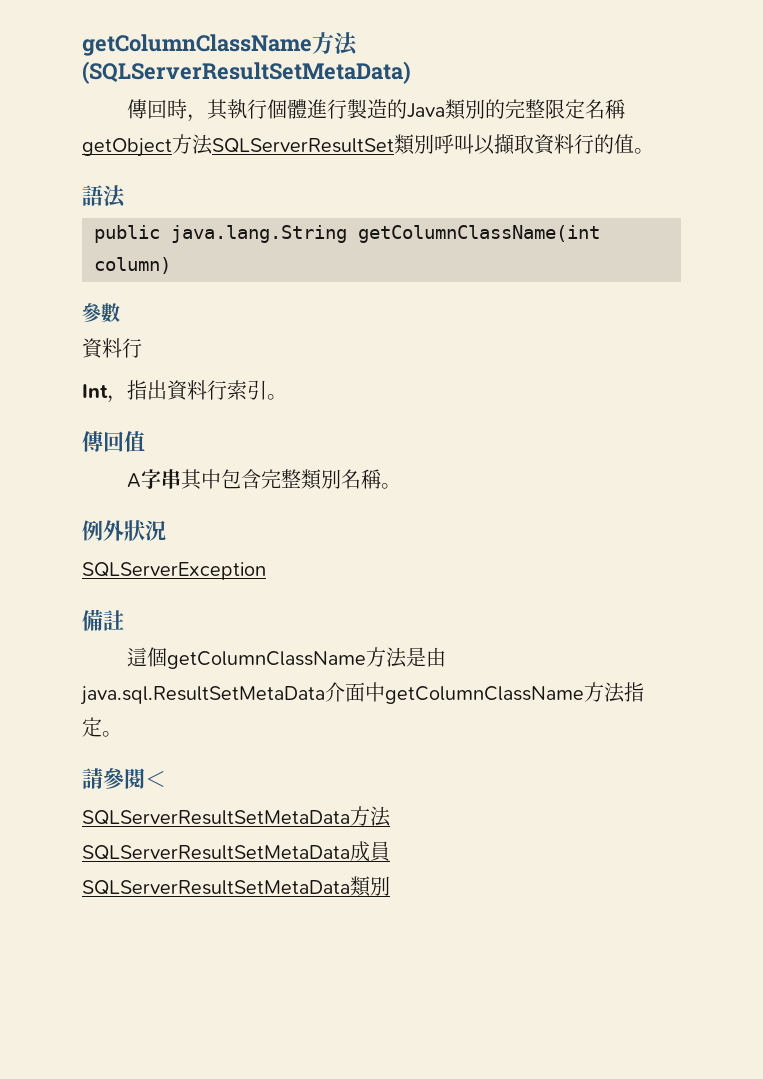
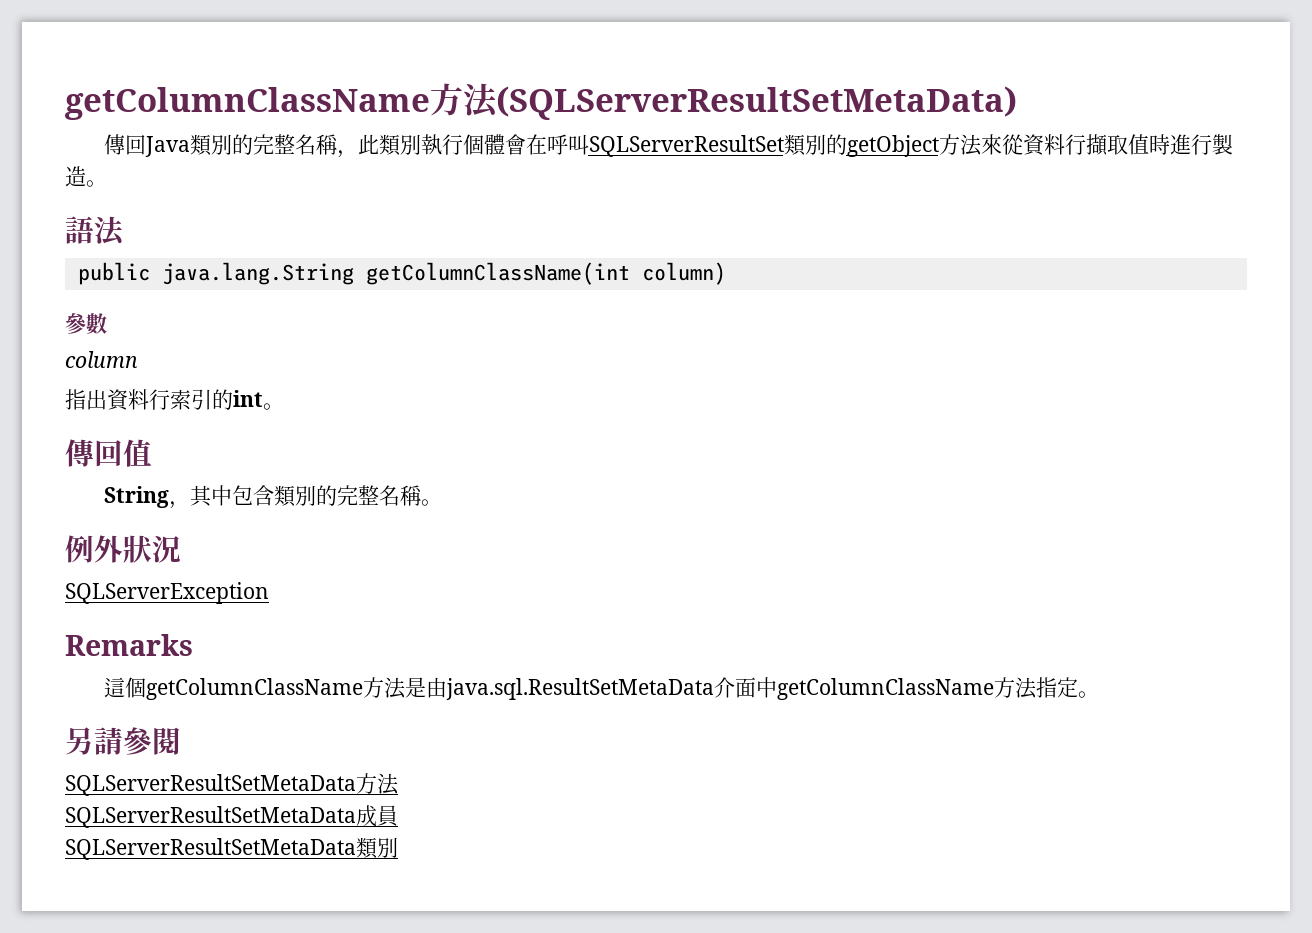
[167,99,627,122] [82,134,634,157] 時，其執行個體進行製造的Java類別的完整限定名稱getObject方法SQLServerResultSet類別呼叫以擷取資料行的值 -> [144,134,1233,158] [65,166,86,187] Java類別的完整名稱，此類別執行個體會在呼叫SQLServerResultSet類別的getObject方法來從資料行擷取值時進行製造
[82,338,142,359] [82,384,127,403] 資料行 // Int， -> [65,351,138,368] column //
(267, 390) none -> [212,389,263,410] 的int
[127,469,342,490] A字串其中包含完整類別 -> [103,485,379,509] String，其中包含類別的完整
[82,609,124,631] 備註 -> [65,634,193,656] Remarks
(122, 734) none -> [65,727,94,755] 另
[145,771,166,787] ＜ -> (181, 741) none

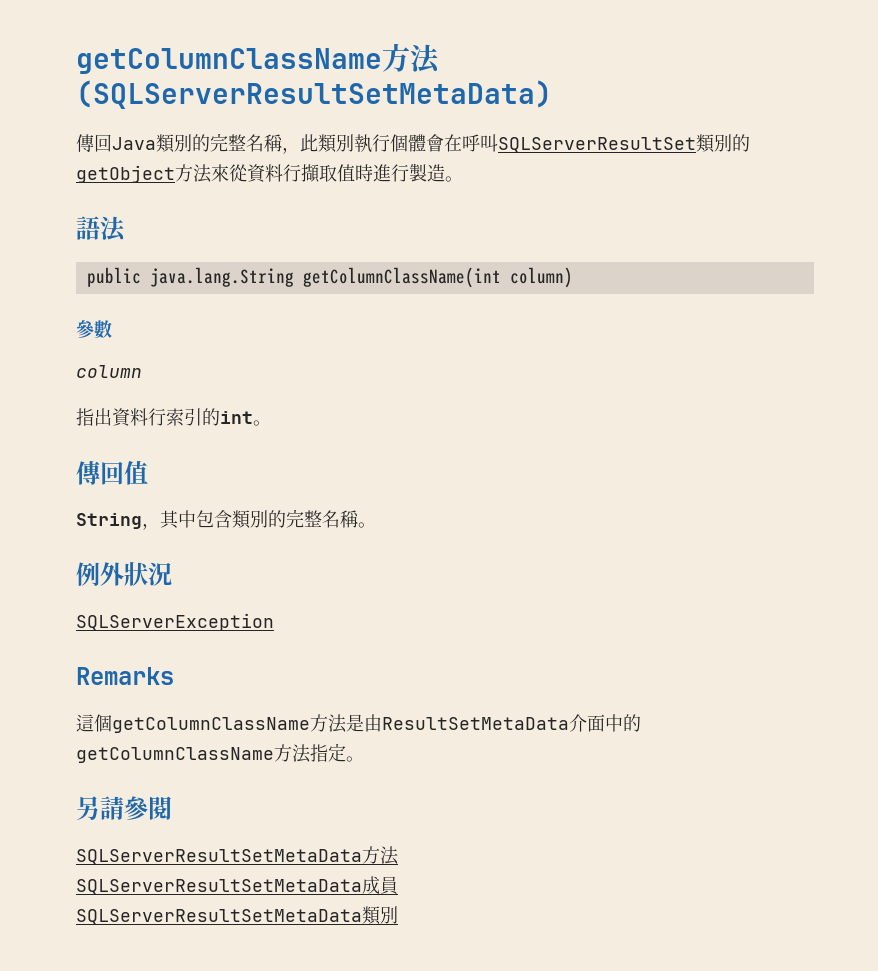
[445,677,777,700] java.sql.ResultSetMetaData介面中 -> [382,714,641,732] ResultSetMetaData介面中的

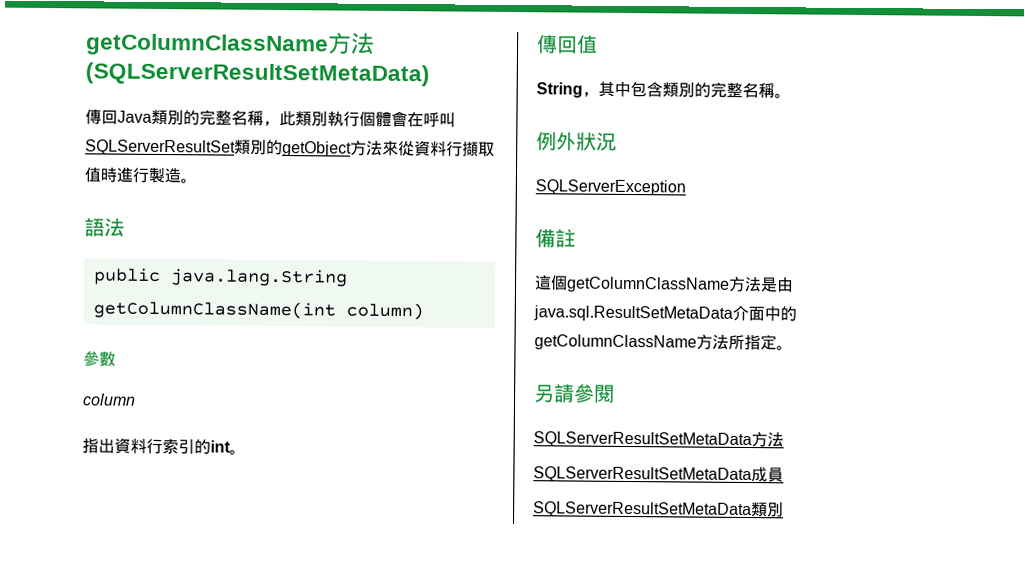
[76,667,174,685] Remarks -> [535,228,576,248] 備註
[382,717,569,730] ResultSetMetaData -> [533,305,733,322] java.sql.ResultSetMetaData
(311, 753) none -> [728,334,745,350] 所

